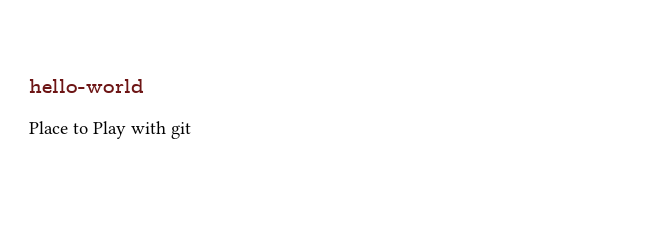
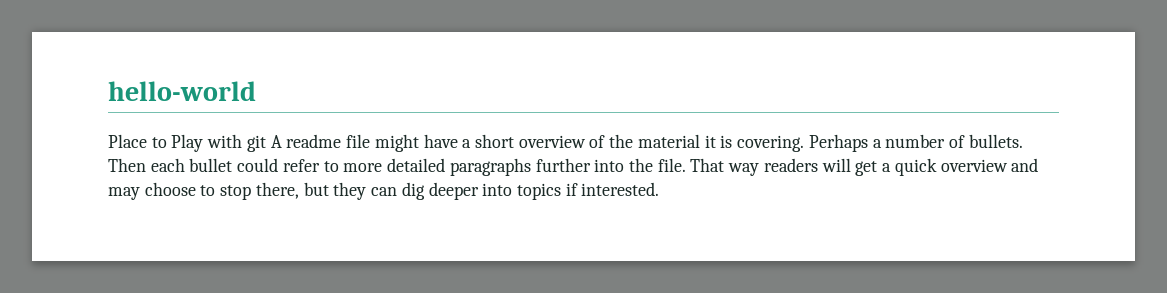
(191, 130) none -> [270,134,1023,152] [108,158,1039,176] [108,182,660,200] A readme file might have a short overview of the material it is covering. Perhaps a number of bullets. Then each bullet could refer to more detailed paragraphs further into the file. That way readers will get a quick overview and may choose to stop there, but they can dig deeper into topics if interested.

